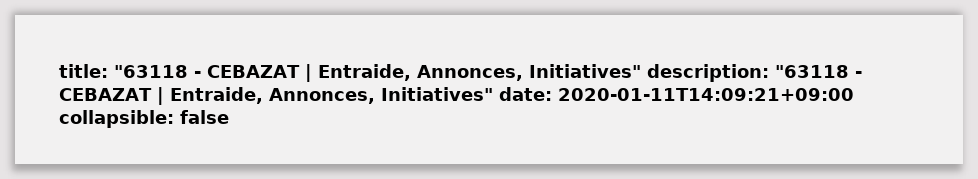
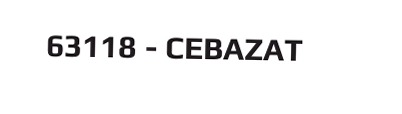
[59,64,862,82] [59,87,854,105] [59,110,229,128] title: "63118 - CEBAZAT | Entraide, Annonces, Initiatives" description: "63118 - CEBAZAT | Entraide, Annonces, Initiatives" date: 2020-01-11T14:09:21+09:00 collapsible: false -> [45,35,305,62] 63118 - CEBAZAT

